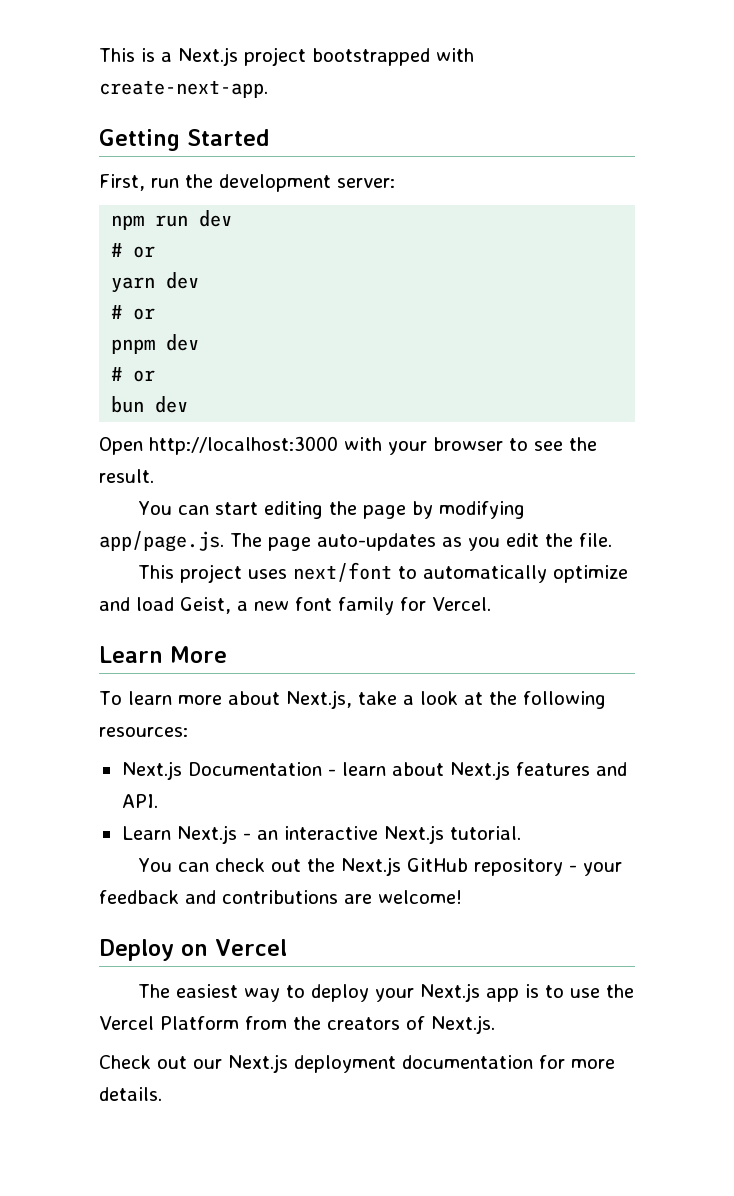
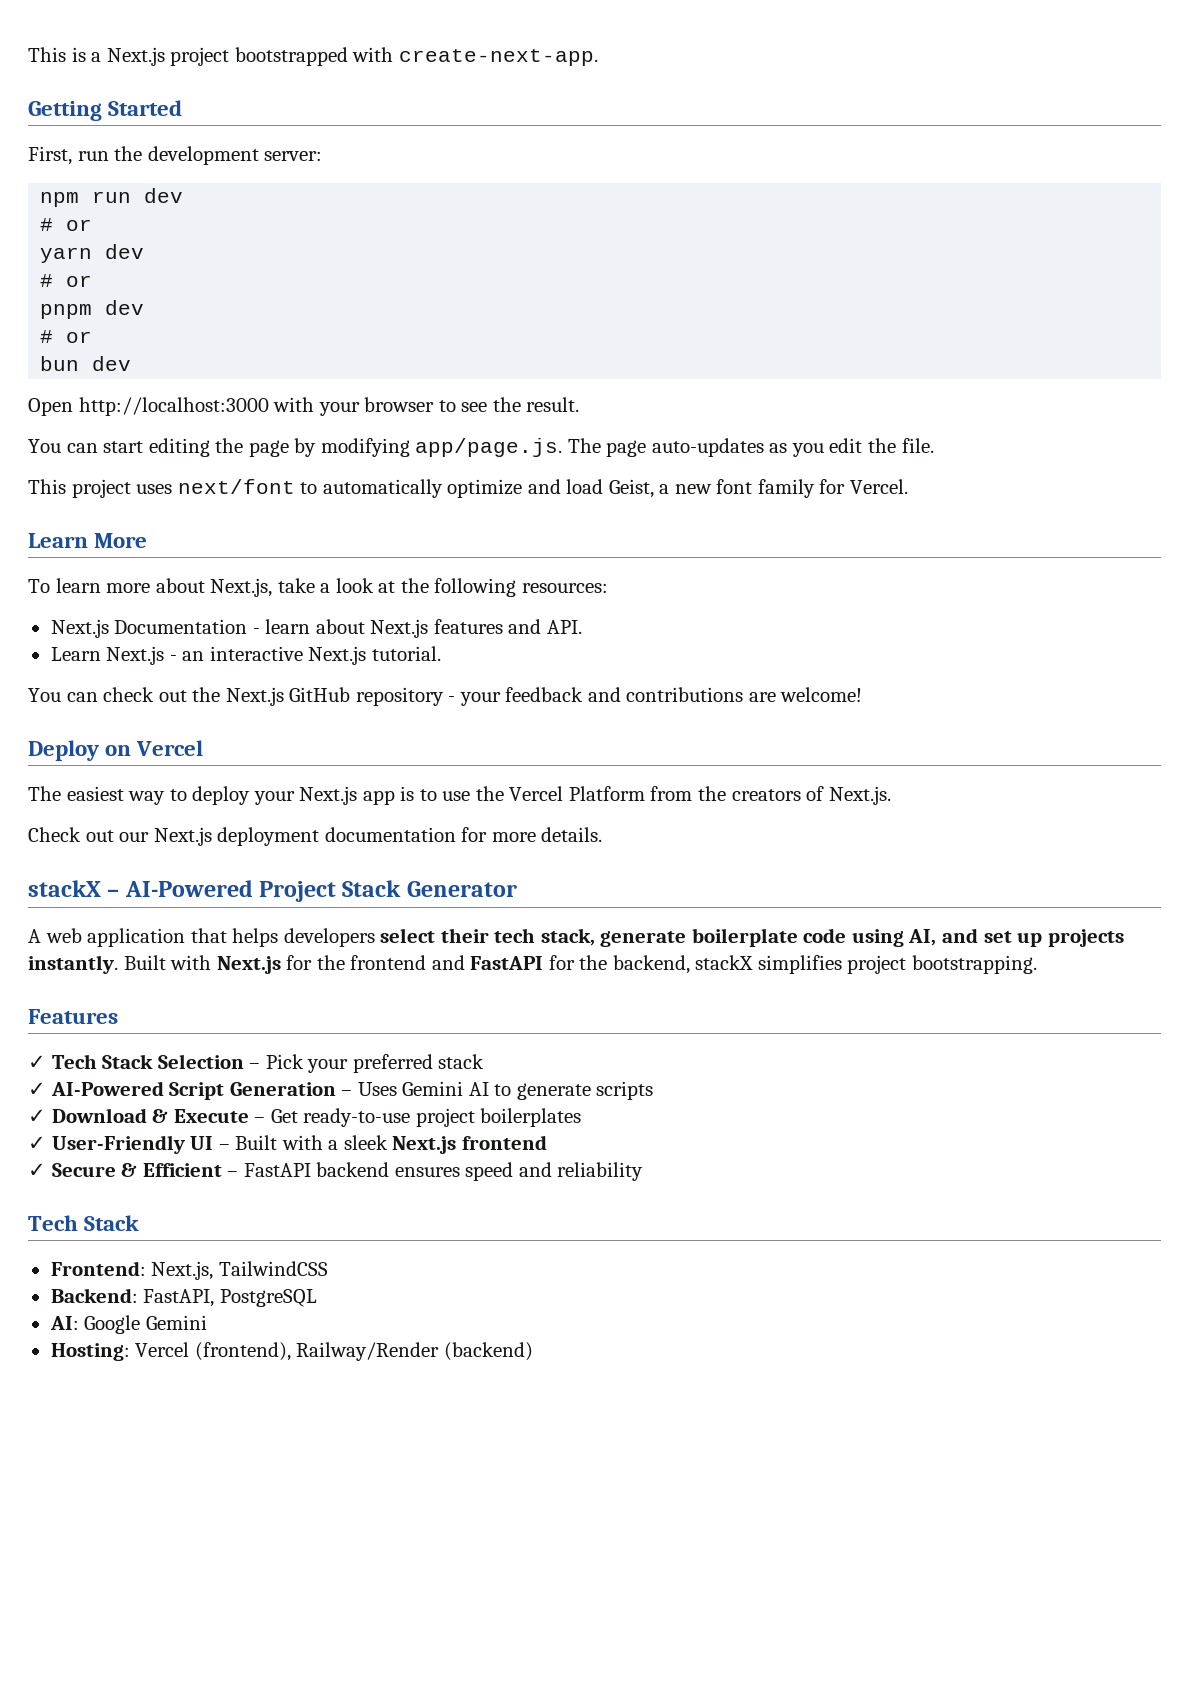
(162, 1094) none -> [28,880,517,902] [28,928,1124,947] [28,955,1038,974] [28,1009,118,1024] [28,1054,485,1073] [28,1081,654,1100] [28,1108,582,1127] [28,1135,547,1154] [28,1162,644,1181] [28,1215,140,1231] [50,1261,328,1280] [50,1288,317,1307] [49,1315,207,1334] [50,1342,533,1361] // stackX – AI-Powered Project Stack Generator // A web application that helps developers select their tech stack, generate boilerplate code using AI, and set up projects instantly. Built with Next.js for the frontend and FastAPI for the backend, stackX simplifies project bootstrapping. // Features // ✓ Tech Stack Selection – Pick your preferred stack // ✓ AI-Powered Script Generation – Uses Gemini AI to generate scripts // ✓ Download & Execute – Get ready-to-use project boilerplates // ✓ User-Friendly UI – Built with a sleek Next.js frontend // ✓ Secure & Efficient – FastAPI backend ensures speed and reliability // Tech Stack // Frontend: Next.js, TailwindCSS // Backend: FastAPI, PostgreSQL // AI: Google Gemini // Hosting: Vercel (frontend), Railway/Render (backend)

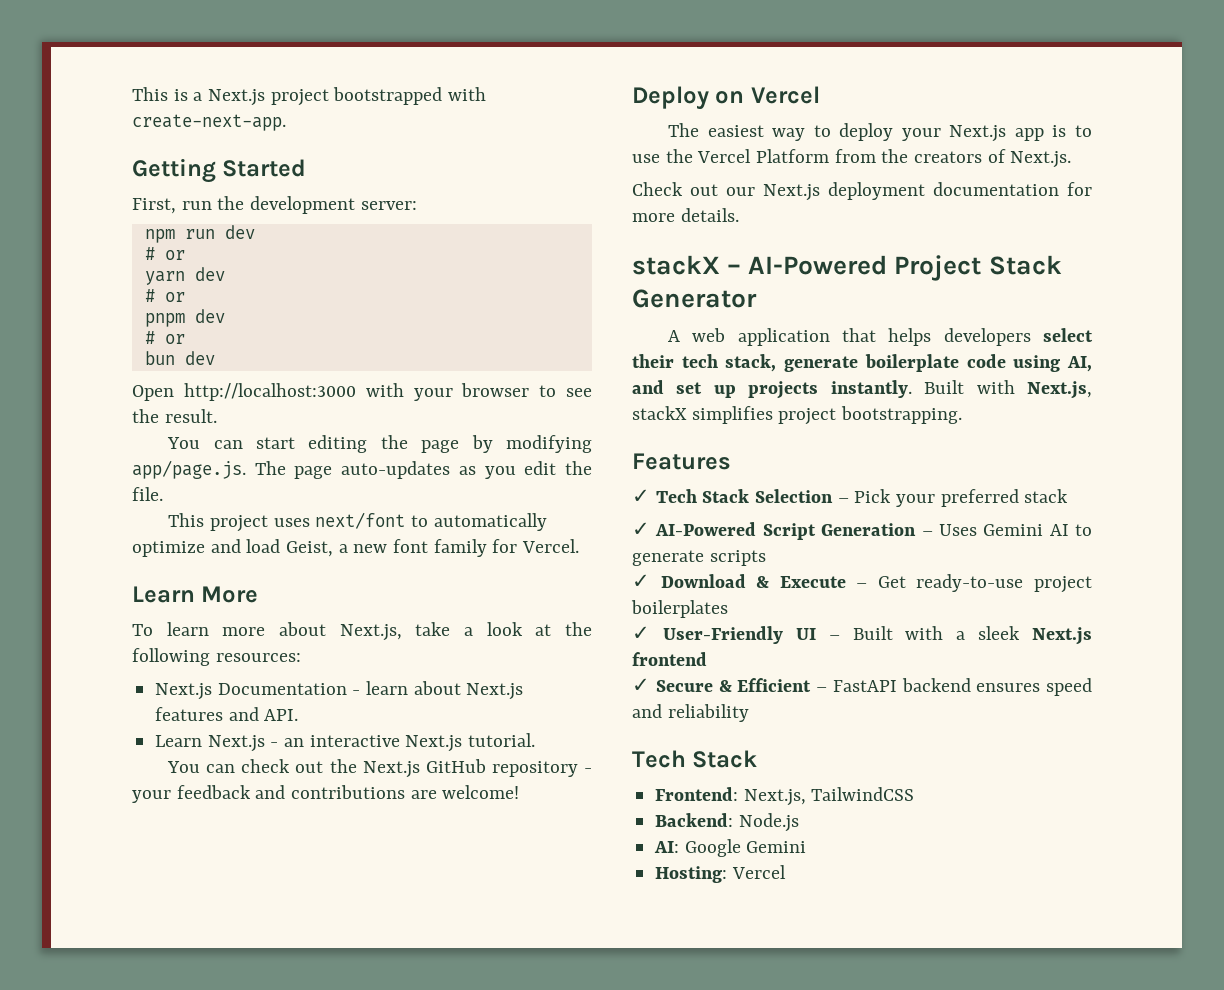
[216,955,690,974] Next.js for the frontend and FastAPI for the backend, -> [1027,381,1092,399] Next.js,
[143,1289,317,1307] FastAPI, PostgreSQL -> [738,813,799,832] Node.js
[194,1342,533,1361] (frontend), Railway/Render (backend) -> (786, 872) none

